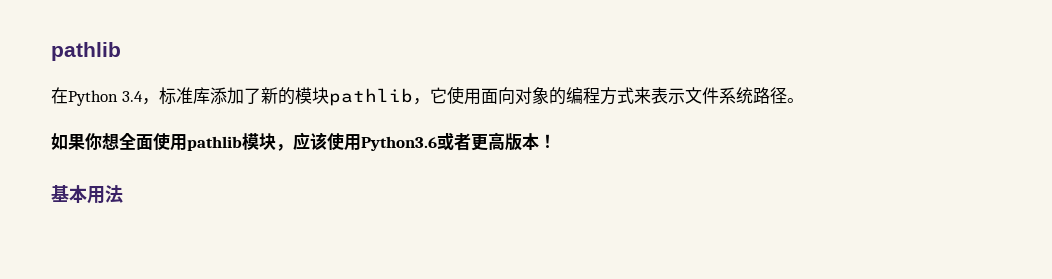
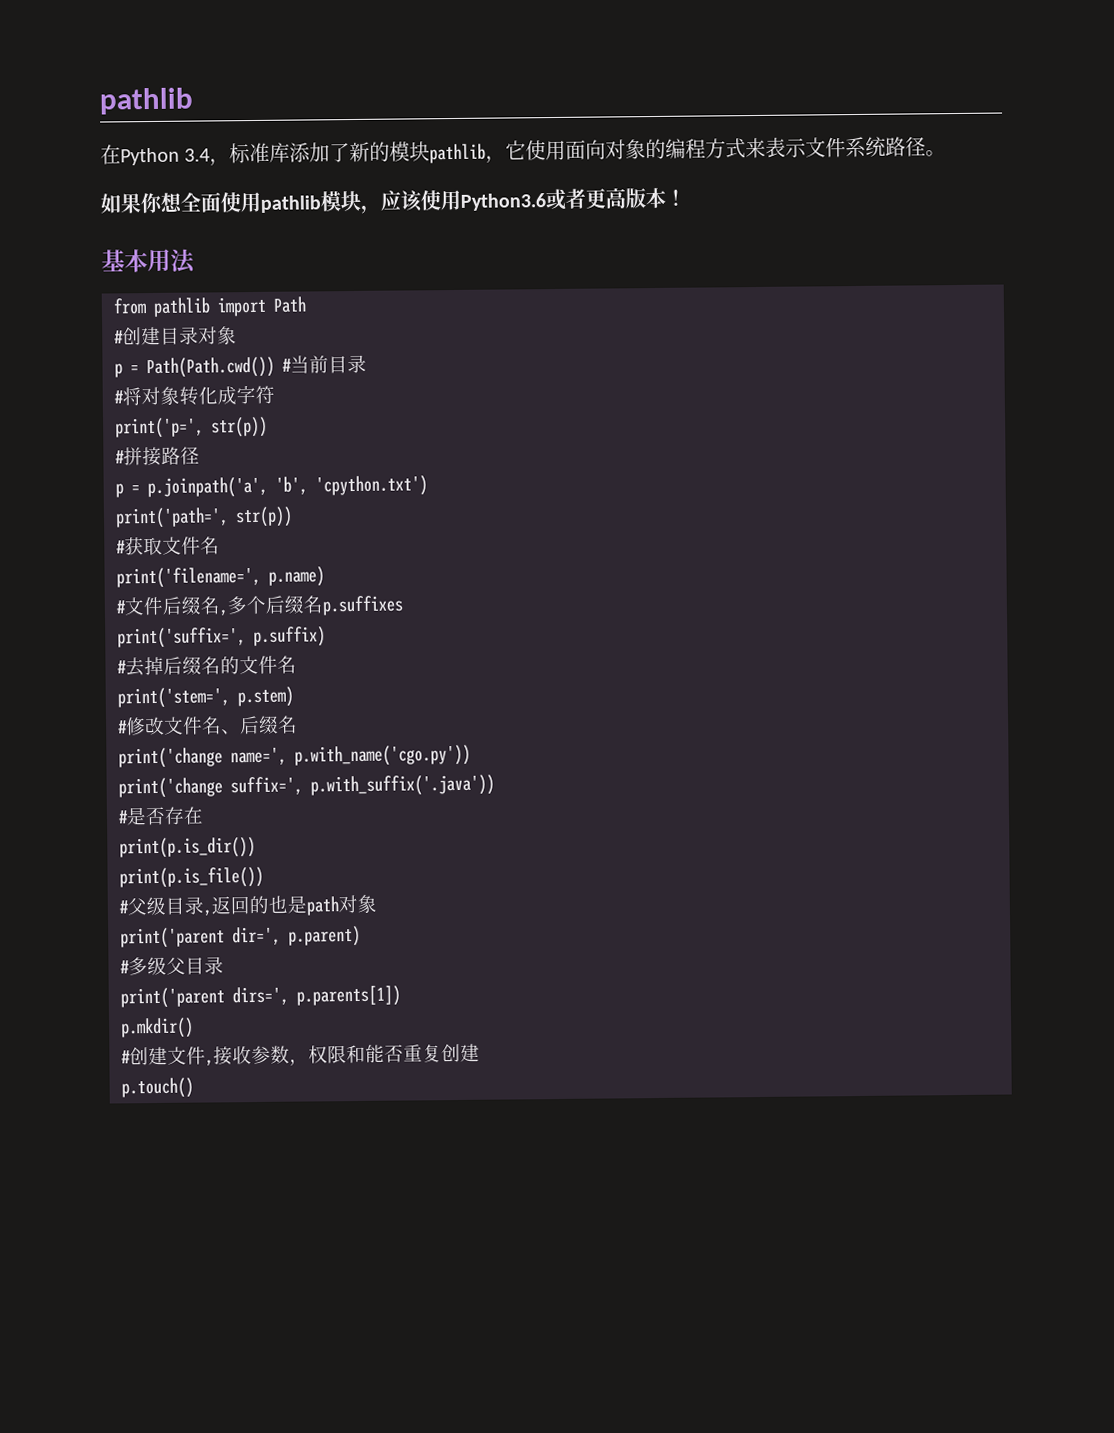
(123, 194) none -> [113,296,306,317] [114,326,237,346] [114,354,367,379] [114,384,275,406] [115,416,268,439] [115,446,200,467] [115,475,428,499] [115,506,293,529] [116,536,220,556] [116,566,325,589] [116,595,403,616] [117,626,326,649] [117,655,297,677] [117,686,294,709] [118,715,298,736] [118,744,471,769] [118,774,495,799] [118,806,204,826] [119,837,256,859] [119,866,264,889] [119,894,377,916] [120,925,361,949] [120,956,224,976] [120,985,401,1009] [120,1017,194,1039] [121,1043,480,1066] [121,1077,194,1099] // from pathlib import Path // #创建目录对象 // p = Path(Path.cwd()) #当前目录 // #将对象转化成字符 // print('p=', str(p)) // #拼接路径 // p = p.joinpath('a', 'b', 'cpython.txt') // print('path=', str(p)) // #获取文件名 // print('filename=', p.name) // #文件后缀名,多个后缀名p.suffixes // print('suffix=', p.suffix) // #去掉后缀名的文件名 // print('stem=', p.stem) // #修改文件名、后缀名 // print('change name=', p.with_name('cgo.py')) // print('change suffix=', p.with_suffix('.java')) // #是否存在 // print(p.is_dir()) // print(p.is_file()) // #父级目录,返回的也是path对象 // print('parent dir=', p.parent) // #多级父目录 // print('parent dirs=', p.parents[1]) // p.mkdir() // #创建文件,接收参数，权限和能否重复创建 // p.touch()

